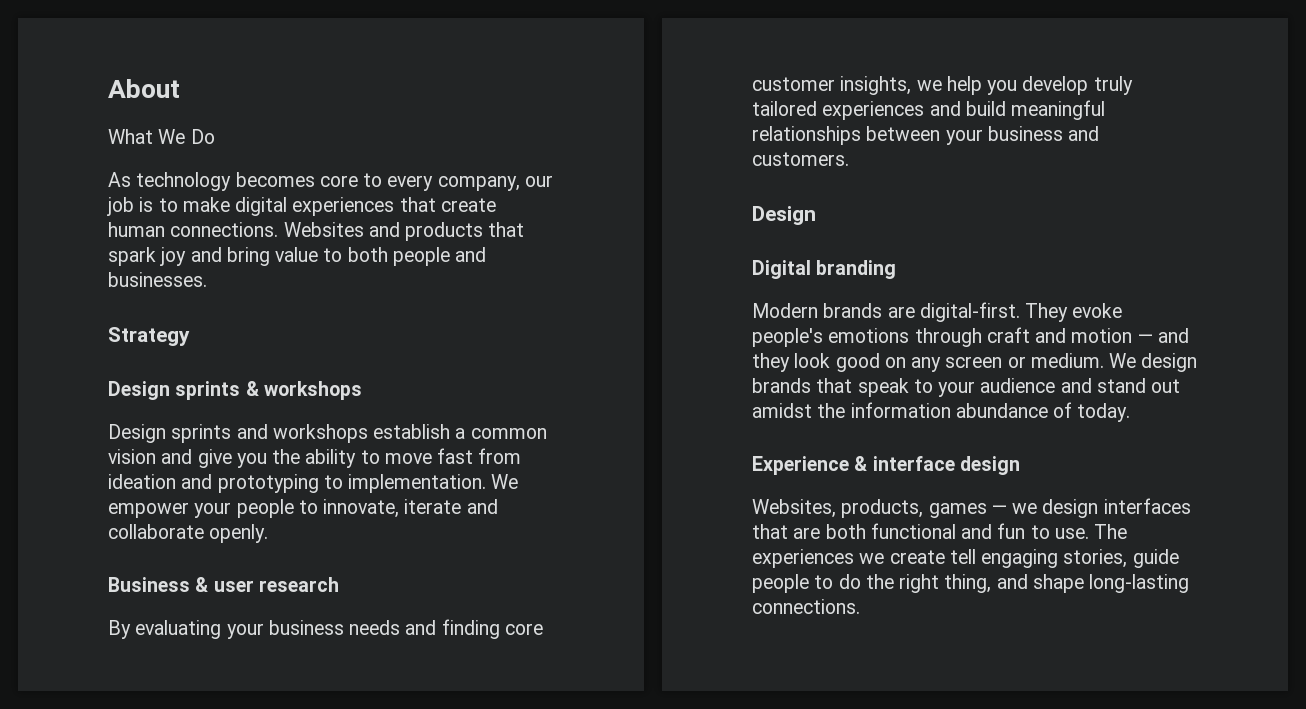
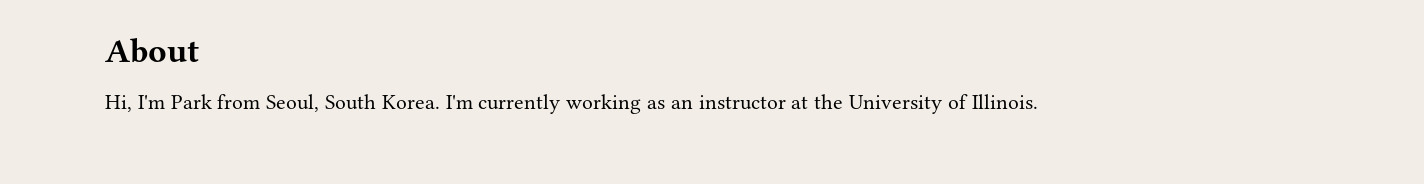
[108,129,215,144] [108,172,553,191] [107,197,496,216] [108,222,525,241] [108,247,487,266] [108,272,207,287] [108,327,190,346] [108,381,362,400] [108,424,547,443] [108,448,522,468] [108,474,519,493] [108,499,498,518] [108,524,269,543] [108,577,339,592] [108,619,543,639] [752,76,1133,95] [752,100,1106,120] [752,126,1100,145] [752,152,849,166] [752,206,816,225] [752,260,897,279] [752,302,1123,322] [752,327,1189,347] [752,353,1198,372] [752,378,1181,397] [752,402,1131,422] [752,456,1020,475] [752,498,1191,518] [752,523,1128,539] [752,549,1179,568] [752,574,1190,593] [752,599,860,614] What We Do // As technology becomes core to every company, our job is to make digital experiences that create human connections. Websites and products that spark joy and bring value to both people and businesses. // Strategy // Design sprints & workshops // Design sprints and workshops establish a common vision and give you the ability to move fast from ideation and prototyping to implementation. We empower your people to innovate, iterate and collaborate openly. // Business & user research // By evaluating your business needs and finding core customer insights, we help you develop truly tailored experiences and build meaningful relationships between your business and customers. // Design // Digital branding // Modern brands are digital-first. They evoke people's emotions through craft and motion — and they look good on any screen or medium. We design brands that speak to your audience and stand out amidst the information abundance of today. // Experience & interface design // Websites, products, games — we design interfaces that are both functional and fun to use. The experiences we create tell engaging stories, guide people to do the right thing, and shape long-lasting connections. -> [105,94,1038,114] Hi, I'm Park from Seoul, South Korea. I'm currently working as an instructor at the University of Illinois.

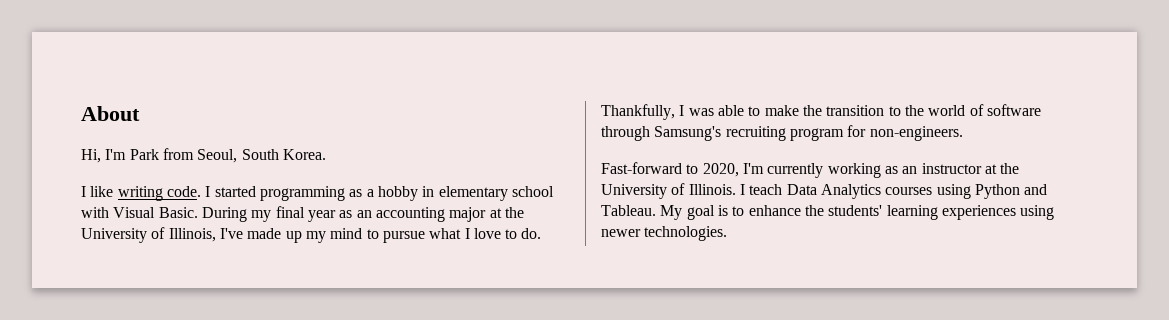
(440, 102) none -> [81,186,554,201] [81,206,524,222] [81,227,542,243] [601,104,1041,120] [601,125,963,141] [601,162,739,177] // I like writing code. I started programming as a hobby in elementary school with Visual Basic. During my final year as an accounting major at the University of Illinois, I've made up my mind to pursue what I love to do. Thankfully, I was able to make the transition to the world of software through Samsung's recruiting program for non-engineers. // Fast-forward to 2020,
(1038, 101) none -> [739,184,1048,199] [601,205,1055,220] [601,226,728,241] I teach Data Analytics courses using Python and Tableau. My goal is to enhance the students' learning experiences using newer technologies.

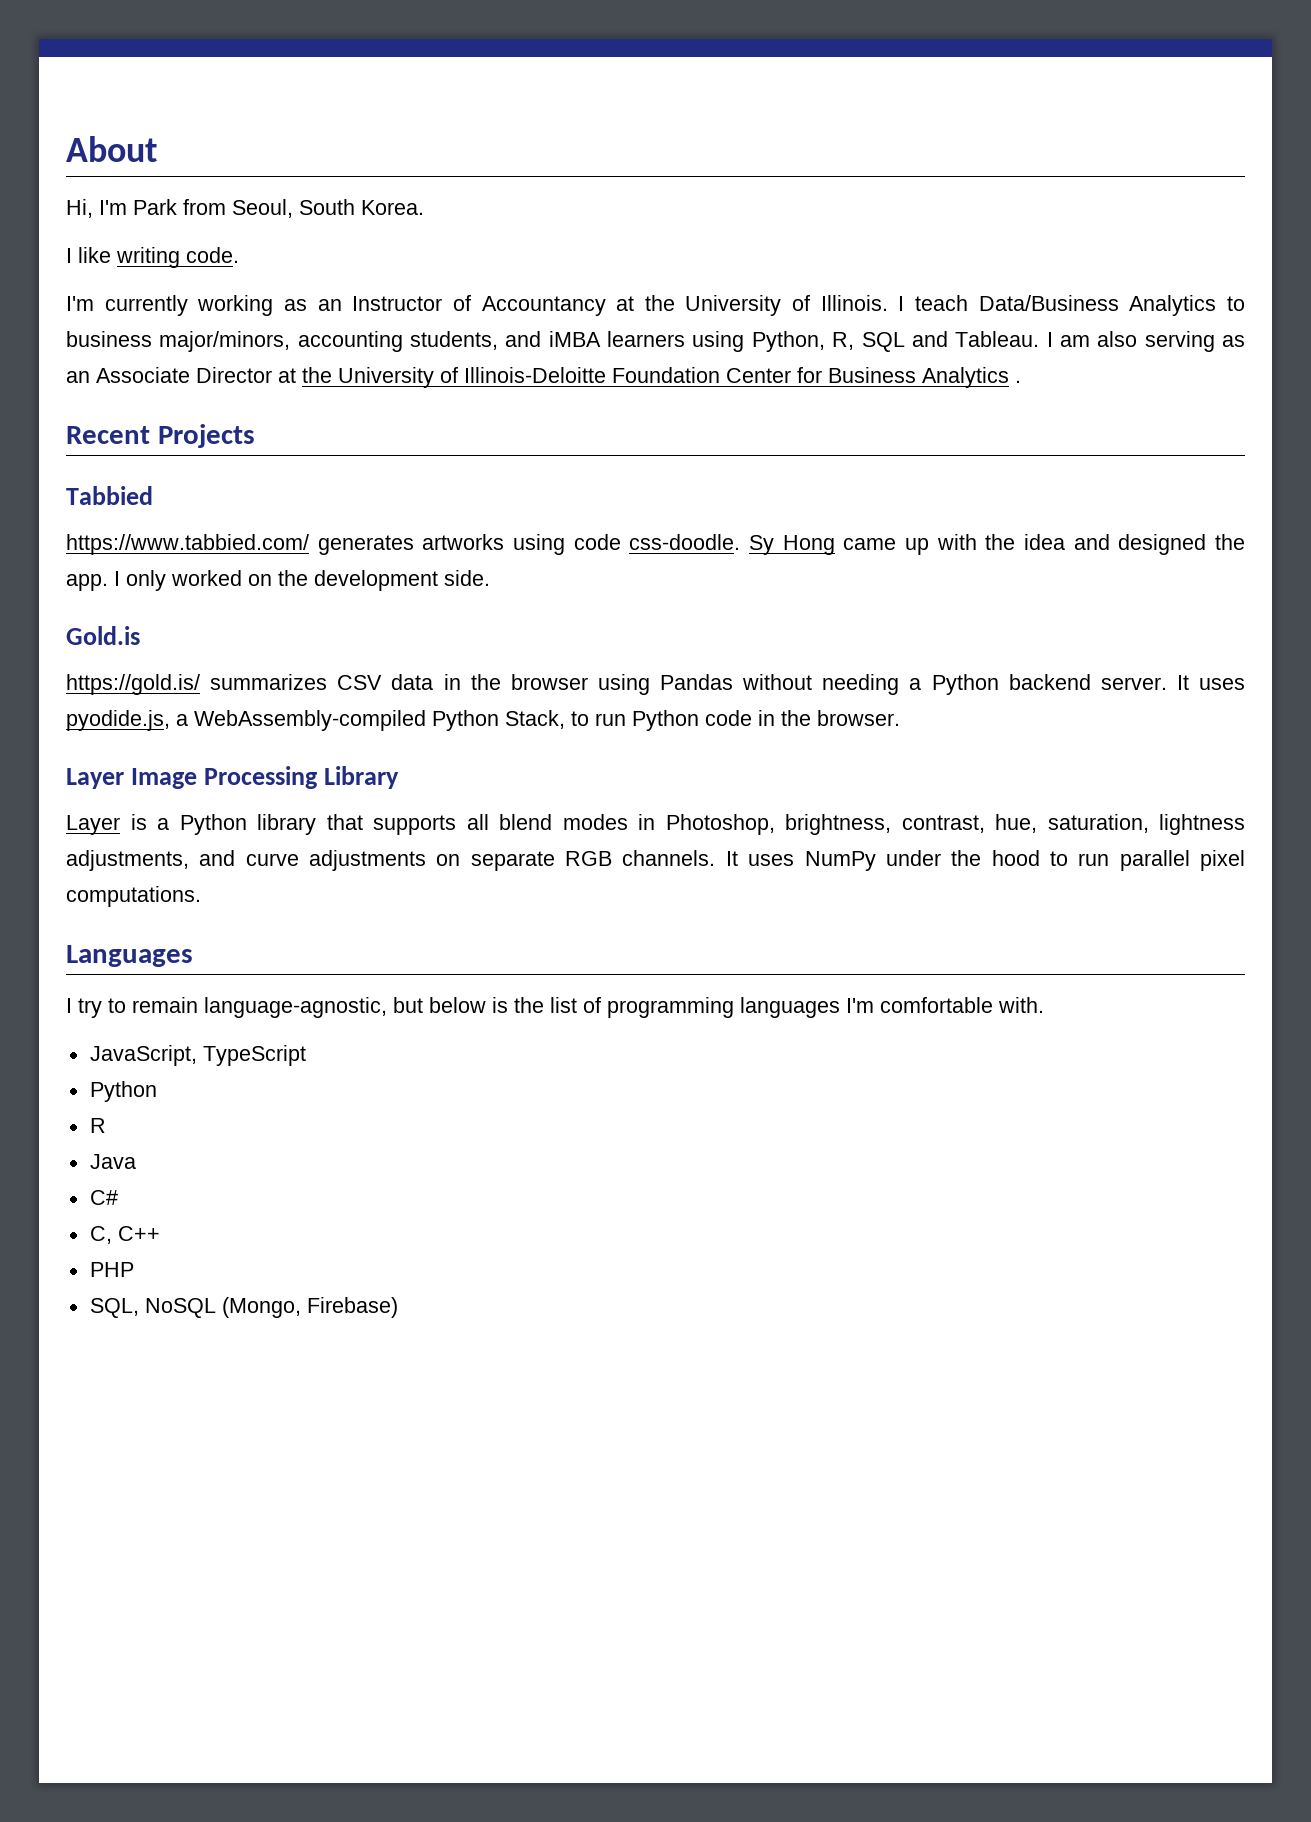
[205,186,554,201] [81,206,524,222] [81,227,542,243] [601,104,1041,120] [601,125,963,141] [601,162,739,177] I started programming as a hobby in elementary school with Visual Basic. During my final year as an accounting major at the University of Illinois, I've made up my mind to pursue what I love to do. Thankfully, I was able to make the transition to the world of software through Samsung's recruiting program for non-engineers. // Fast-forward to 2020, -> (239, 255) //
[921,163,982,174] instructor -> [352,295,606,316] Instructor of Accountancy
[786,184,1048,199] [601,205,1055,220] [601,226,728,241] Data Analytics courses using Python and Tableau. My goal is to enhance the students' learning experiences using newer technologies. -> [978,295,1245,316] [66,331,1245,352] [66,367,1021,388] [66,424,255,448] [66,486,153,505] [66,534,1245,555] [66,570,490,591] [66,626,140,645] [66,674,1245,695] [66,710,900,731] [66,766,399,789] [66,814,1245,835] [66,850,1245,871] [66,886,201,907] [66,945,193,967] [66,997,1044,1018] [89,1045,306,1066] [89,1081,157,1102] [89,1118,106,1133] [89,1154,136,1169] [89,1190,118,1205] [89,1226,160,1244] [89,1262,134,1277] [89,1297,398,1318] Data/Business Analytics to business major/minors, accounting students, and iMBA learners using Python, R, SQL and Tableau. I am also serving as an Associate Director at the University of Illinois-Deloitte Foundation Center for Business Analytics . // Recent Projects // Tabbied // https://www.tabbied.com/ generates artworks using code css-doodle. Sy Hong came up with the idea and designed the app. I only worked on the development side. // Gold.is // https://gold.is/ summarizes CSV data in the browser using Pandas without needing a Python backend server. It uses pyodide.js, a WebAssembly-compiled Python Stack, to run Python code in the browser. // Layer Image Processing Library // Layer is a Python library that supports all blend modes in Photoshop, brightness, contrast, hue, saturation, lightness adjustments, and curve adjustments on separate RGB channels. It uses NumPy under the hood to run parallel pixel computations. // Languages // I try to remain language-agnostic, but below is the list of programming languages I'm comfortable with. // JavaScript, TypeScript // Python // R // Java // C# // C, C++ // PHP // SQL, NoSQL (Mongo, Firebase)

